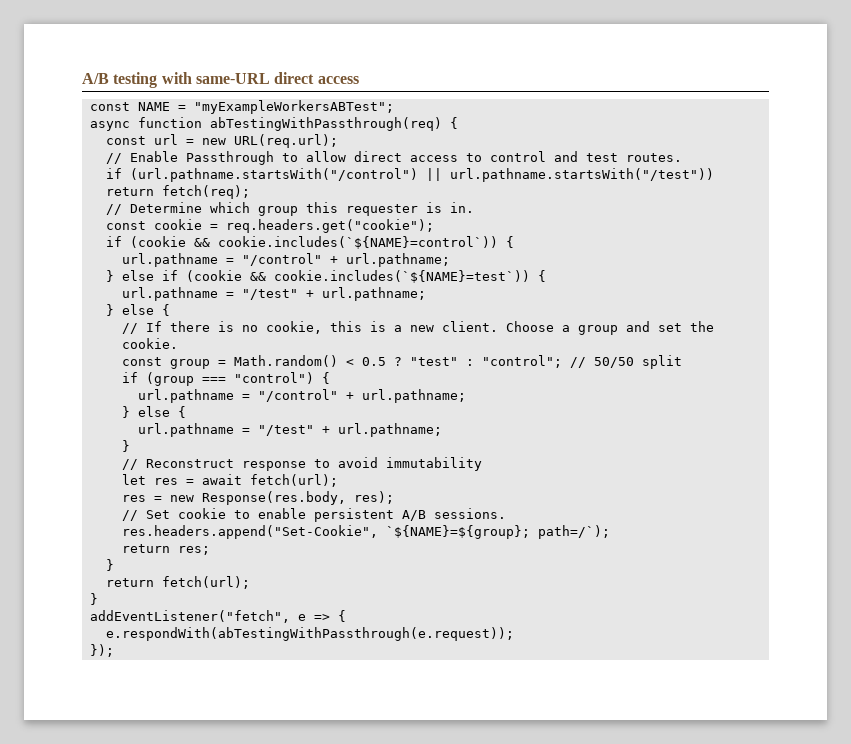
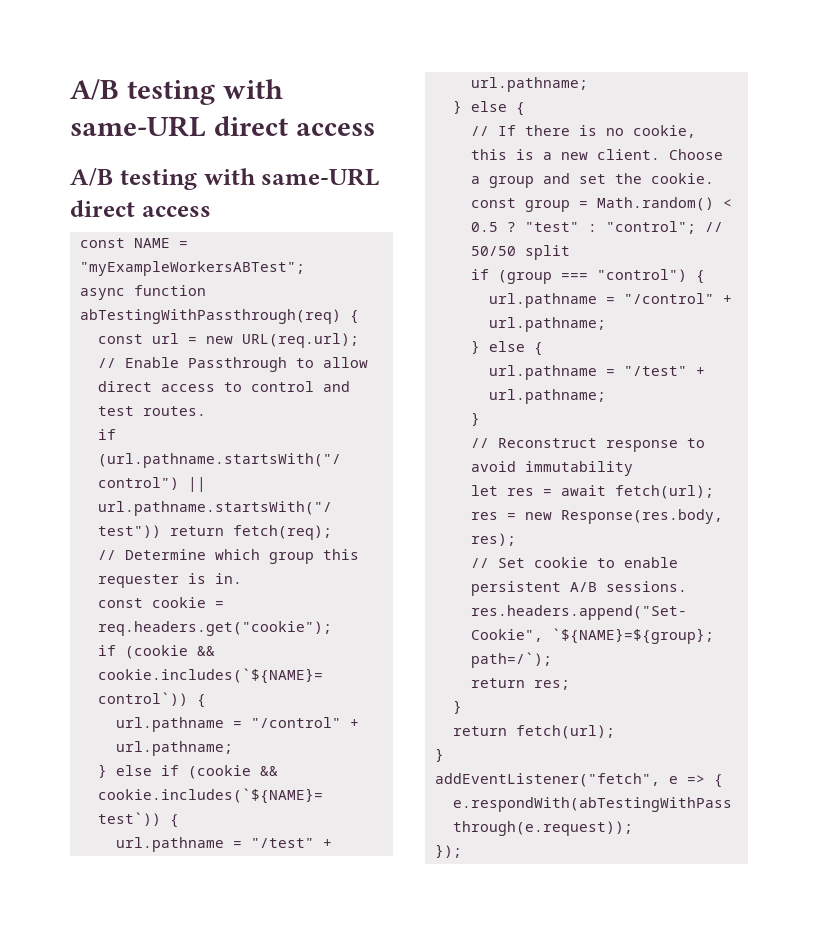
[82,72,359,88] A/B testing with same-URL direct access -> [70,79,283,105] [70,116,375,137] [70,167,380,190] [70,200,211,217] A/B testing with same-URL direct access // A/B testing with same-URL direct access

